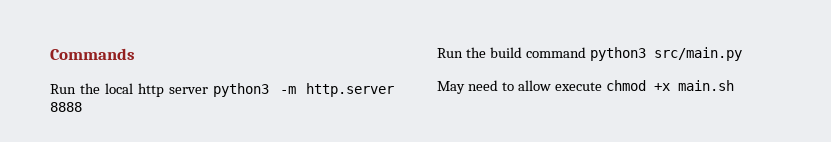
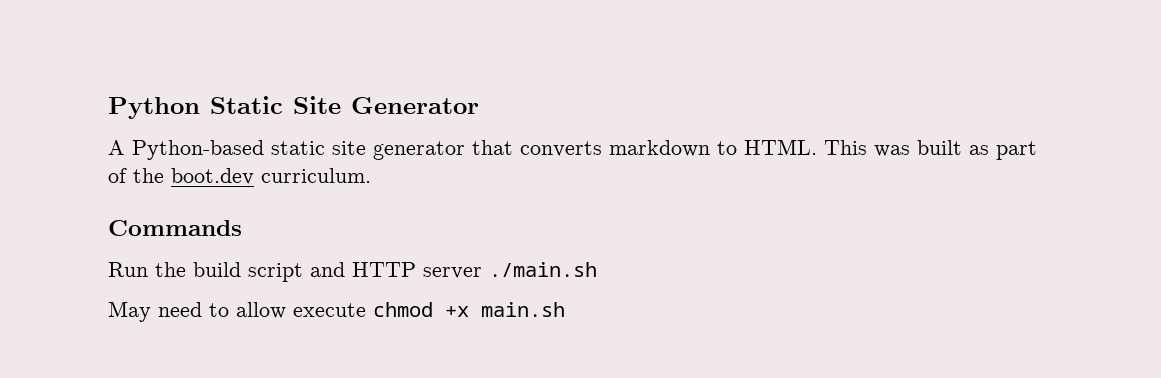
[50,48,135,60] [50,83,394,97] [50,102,82,112] [437,47,742,61] Commands // Run the local http server python3 -m http.server 8888 // Run the build command python3 src/main.py -> [108,96,479,119] [108,139,1037,160] [108,168,371,185] [108,220,242,236] [108,262,597,282] Python Static Site Generator // A Python-based static site generator that converts markdown to HTML. This was built as part of the boot.dev curriculum. // Commands // Run the build script and HTTP server ./main.sh

